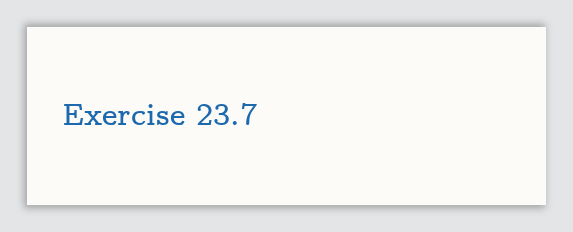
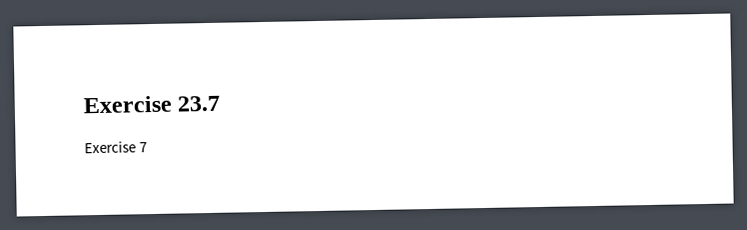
(257, 114) none -> [84,141,148,154] // Exercise 7

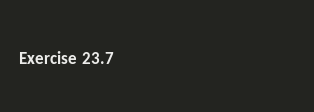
[84,141,148,154] // Exercise 7 -> (114, 58) none

